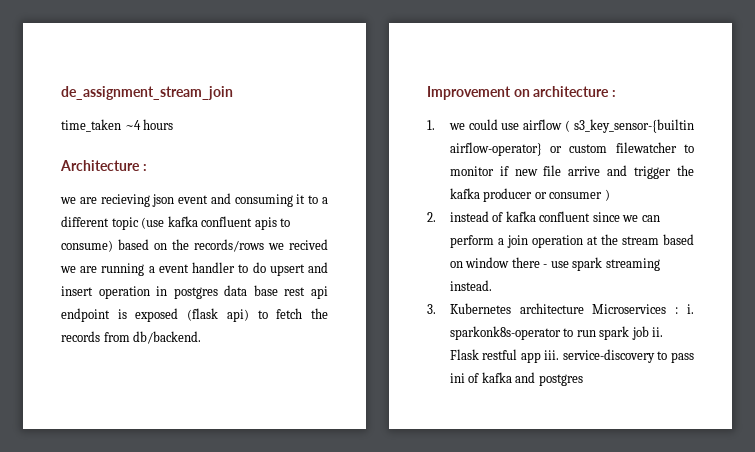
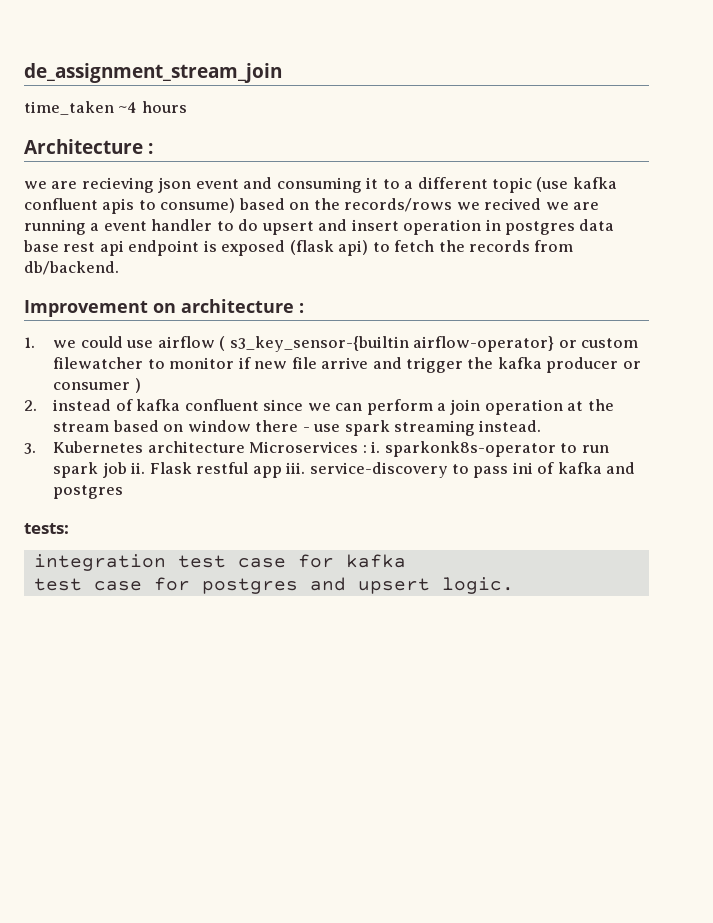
(583, 380) none -> [24,523,69,534] [33,554,406,571] [33,577,514,594] // tests: // integration test case for kafka // test case for postgres and upsert logic.

